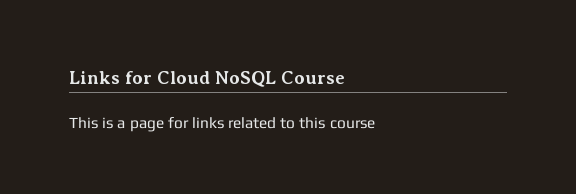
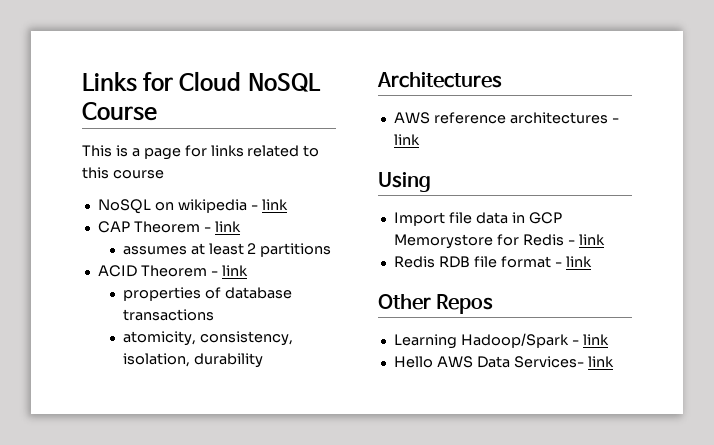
(375, 124) none -> [97,199,288,214] [97,221,241,233] [122,243,332,257] [97,265,248,277] [122,287,292,301] [122,309,214,321] [122,331,293,346] [122,353,263,368] [377,72,502,88] [393,112,619,124] [393,134,420,145] [378,172,431,192] [393,212,562,226] [393,234,605,249] [393,256,592,268] [378,294,494,314] [393,333,609,349] [393,356,614,368] // NoSQL on wikipedia - link // CAP Theorem - link // assumes at least 2 partitions // ACID Theorem - link // properties of database transactions // atomicity, consistency, isolation, durability // Architectures // AWS reference architectures - link // Using // Import file data in GCP Memorystore for Redis - link // Redis RDB file format - link // Other Repos // Learning Hadoop/Spark - link // Hello AWS Data Services- link

